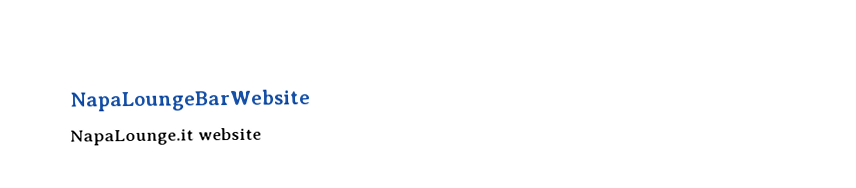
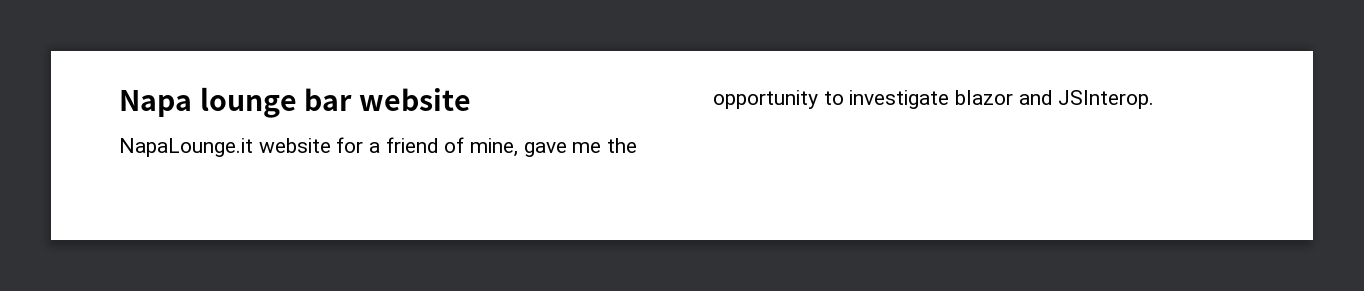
[69,89,311,112] [70,127,262,146] NapaLoungeBarWebsite // NapaLounge.it website -> [119,87,472,118] [119,137,638,157] [713,90,1155,109] Napa lounge bar website // NapaLounge.it website for a friend of mine, gave me the opportunity to investigate blazor and JSInterop.

